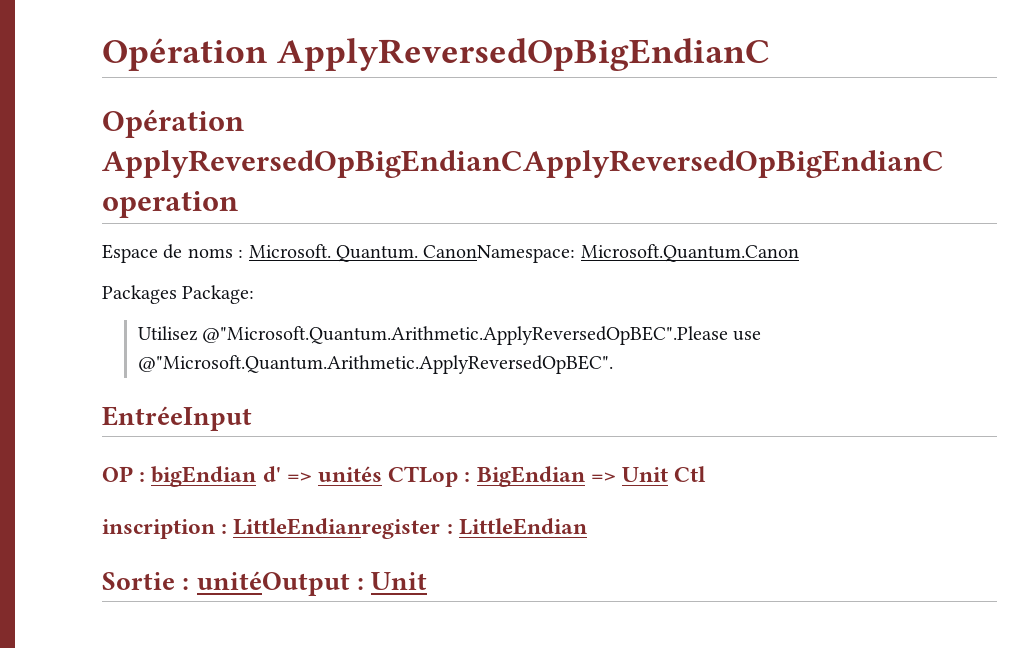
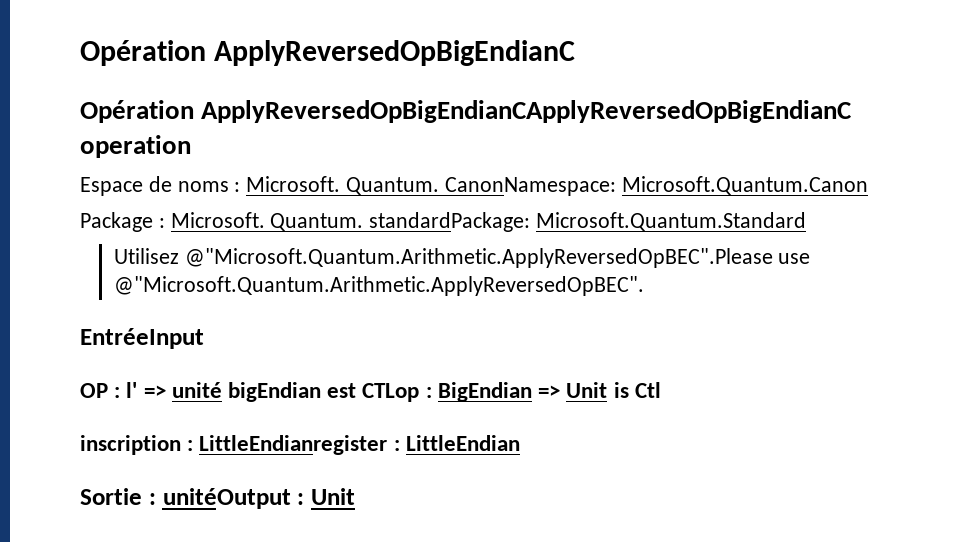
[102,285,255,304] Packages Package: -> [80,212,807,232] Package : Microsoft. Quantum. standardPackage: Microsoft.Quantum.Standard
[151,466,383,487] bigEndian d' => unités -> [126,382,357,402] l' => unité bigEndian est
(669, 474) none -> [613,382,629,398] is

